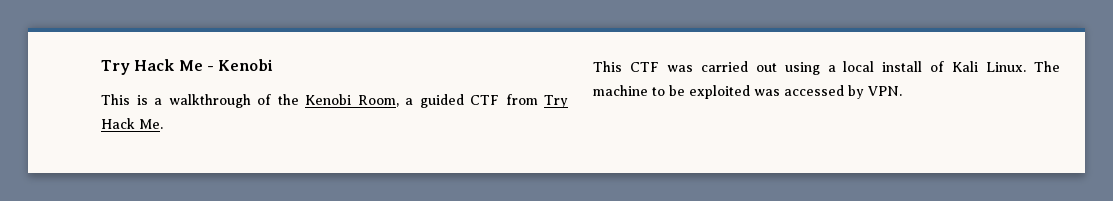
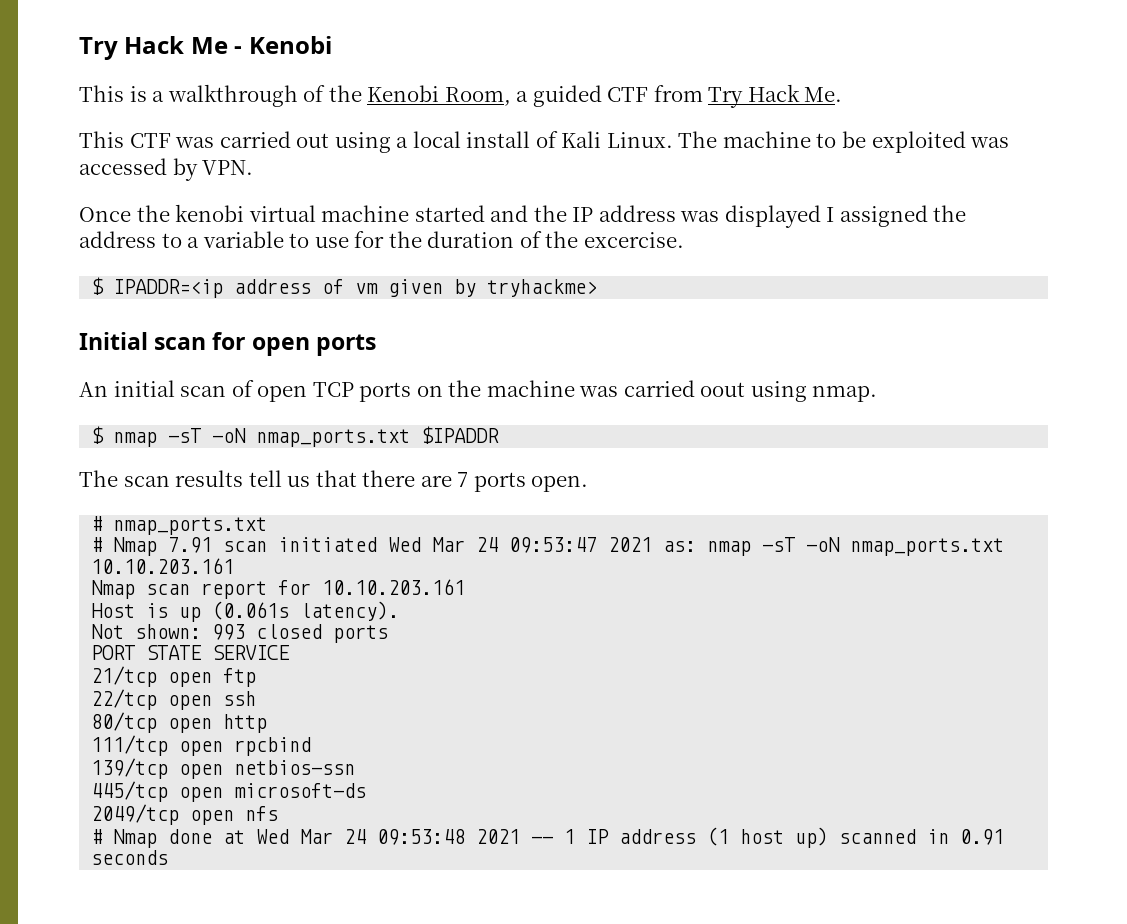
(902, 91) none -> [79,204,967,228] [79,231,684,248] [91,277,598,298] [79,332,376,356] [79,380,878,402] [91,426,500,447] [79,470,589,492] [91,516,268,535] [91,537,1005,556] [91,558,235,574] [91,579,466,599] [91,601,400,622] [91,624,389,643] [91,645,290,660] [91,666,257,687] [91,689,257,710] [91,712,268,733] [91,735,312,756] [91,758,356,779] [91,781,367,802] [91,804,279,825] [91,827,1005,848] [91,850,169,865] // Once the kenobi virtual machine started and the IP address was displayed I assigned the address to a variable to use for the duration of the excercise. // $ IPADDR=<ip address of vm given by tryhackme> // Initial scan for open ports // An initial scan of open TCP ports on the machine was carried oout using nmap. // $ nmap -sT -oN nmap_ports.txt $IPADDR // The scan results tell us that there are 7 ports open. // # nmap_ports.txt // # Nmap 7.91 scan initiated Wed Mar 24 09:53:47 2021 as: nmap -sT -oN nmap_ports.txt 10.10.203.161 // Nmap scan report for 10.10.203.161 // Host is up (0.061s latency). // Not shown: 993 closed ports // PORT STATE SERVICE // 21/tcp open ftp // 22/tcp open ssh // 80/tcp open http // 111/tcp open rpcbind // 139/tcp open netbios-ssn // 445/tcp open microsoft-ds // 2049/tcp open nfs // # Nmap done at Wed Mar 24 09:53:48 2021 -- 1 IP address (1 host up) scanned in 0.91 seconds

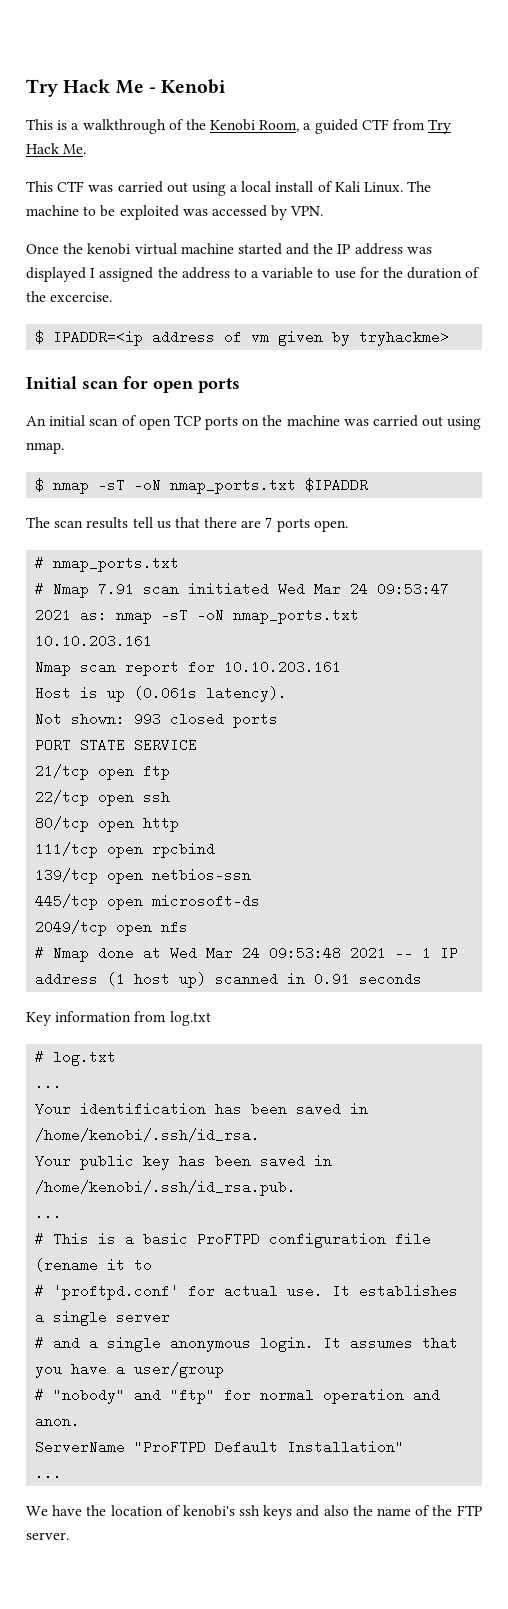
[700,382,746,397] oout -> [422,416,444,427] out
(169, 857) none -> [26,1011,211,1026] [35,1050,117,1066] [35,1076,63,1090] [35,1102,369,1116] [35,1128,261,1142] [35,1154,333,1170] [35,1180,297,1196] [35,1206,63,1220] [35,1232,432,1248] [35,1258,153,1272] [35,1284,459,1300] [35,1310,171,1326] [35,1336,459,1352] [35,1362,225,1378] [35,1388,441,1404] [35,1414,81,1428] [35,1440,405,1454] [35,1466,63,1480] [26,1505,482,1520] [26,1532,69,1540] // Key information from log.txt // # log.txt // ... // Your identification has been saved in /home/kenobi/.ssh/id_rsa. // Your public key has been saved in /home/kenobi/.ssh/id_rsa.pub. // ... // # This is a basic ProFTPD configuration file (rename it to // # 'proftpd.conf' for actual use. It establishes a single server // # and a single anonymous login. It assumes that you have a user/group // # "nobody" and "ftp" for normal operation and anon. // ServerName "ProFTPD Default Installation" // ... // We have the location of kenobi's ssh keys and also the name of the FTP server.

